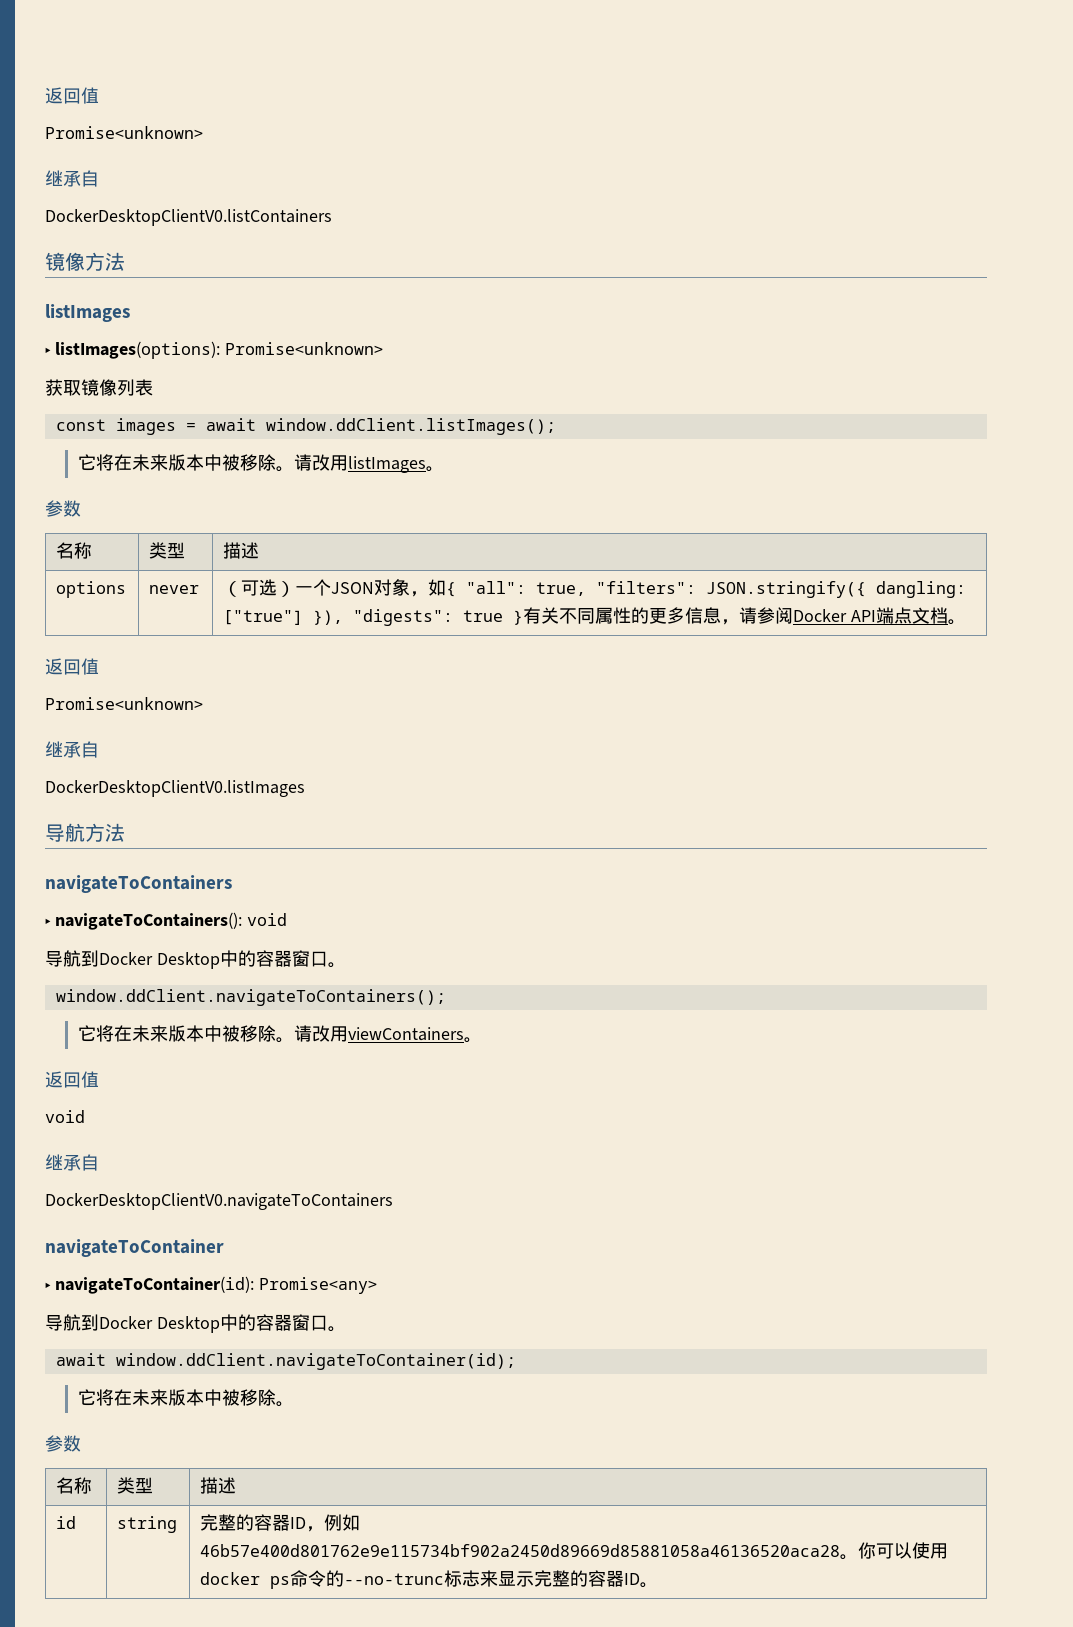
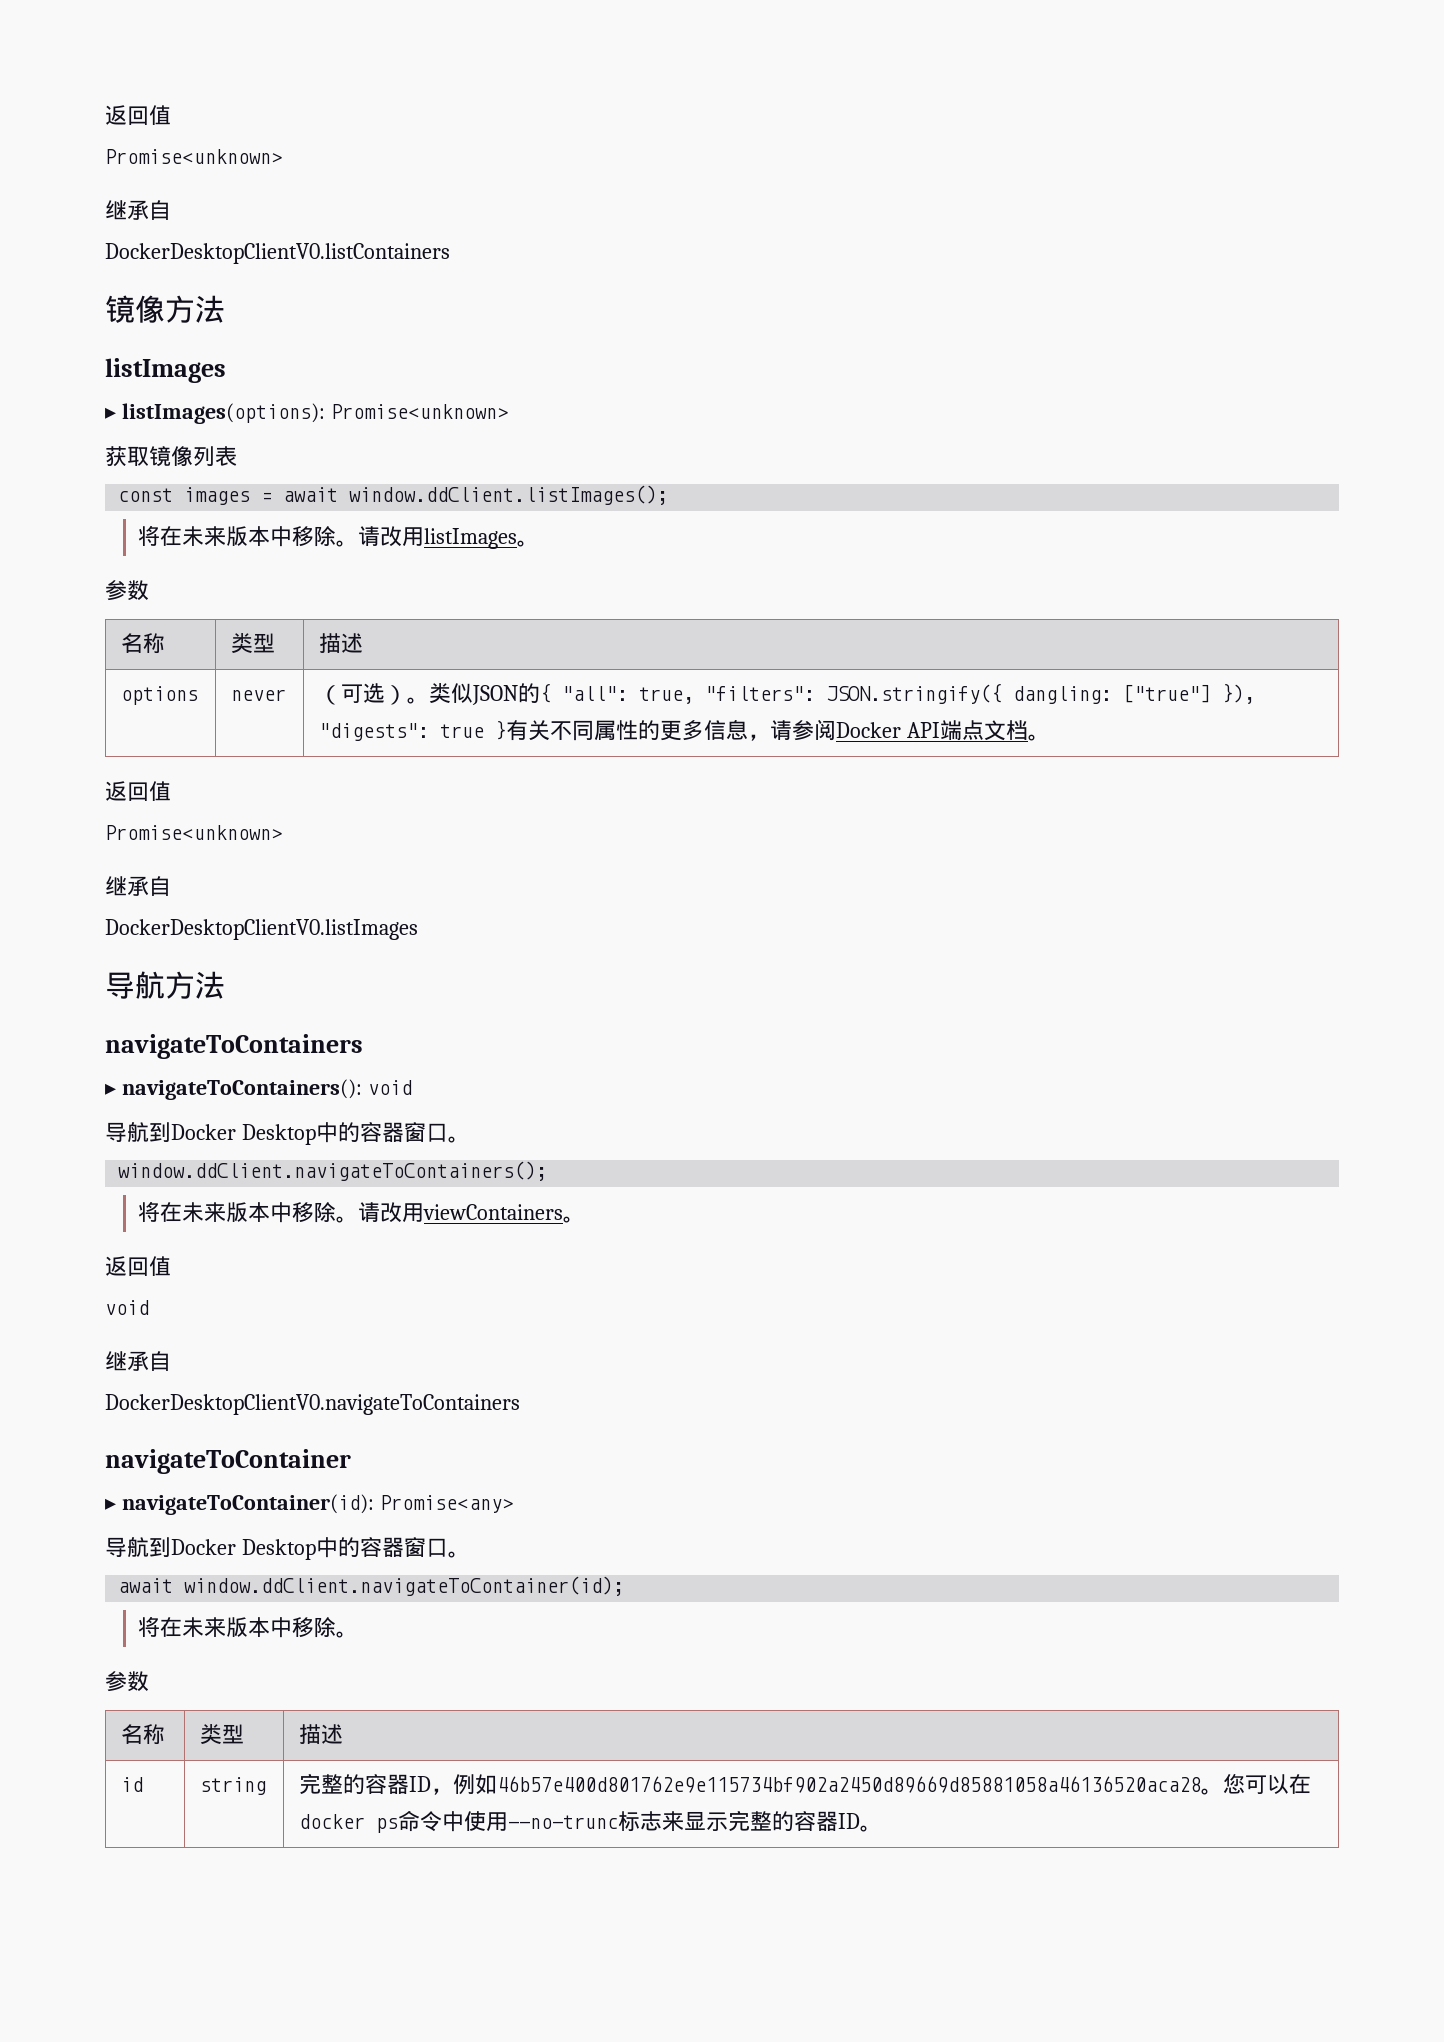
[77,454,240,471] 它将在未来版本中被 -> [138,525,293,547] 将在未来版本中
[295,579,447,597] 一个JSON对象，如 -> [407,683,541,705] 。类似JSON的
[77,1025,240,1042] 它将在未来版本中被 -> [138,1201,293,1223] 将在未来版本中
[77,1389,240,1406] 它将在未来版本中被 -> [138,1616,293,1638] 将在未来版本中
[858,1542,949,1559] 你可以使用 -> [1223,1773,1312,1794] 您可以在
[326,1570,345,1587] 的 -> [442,1811,509,1832] 中使用

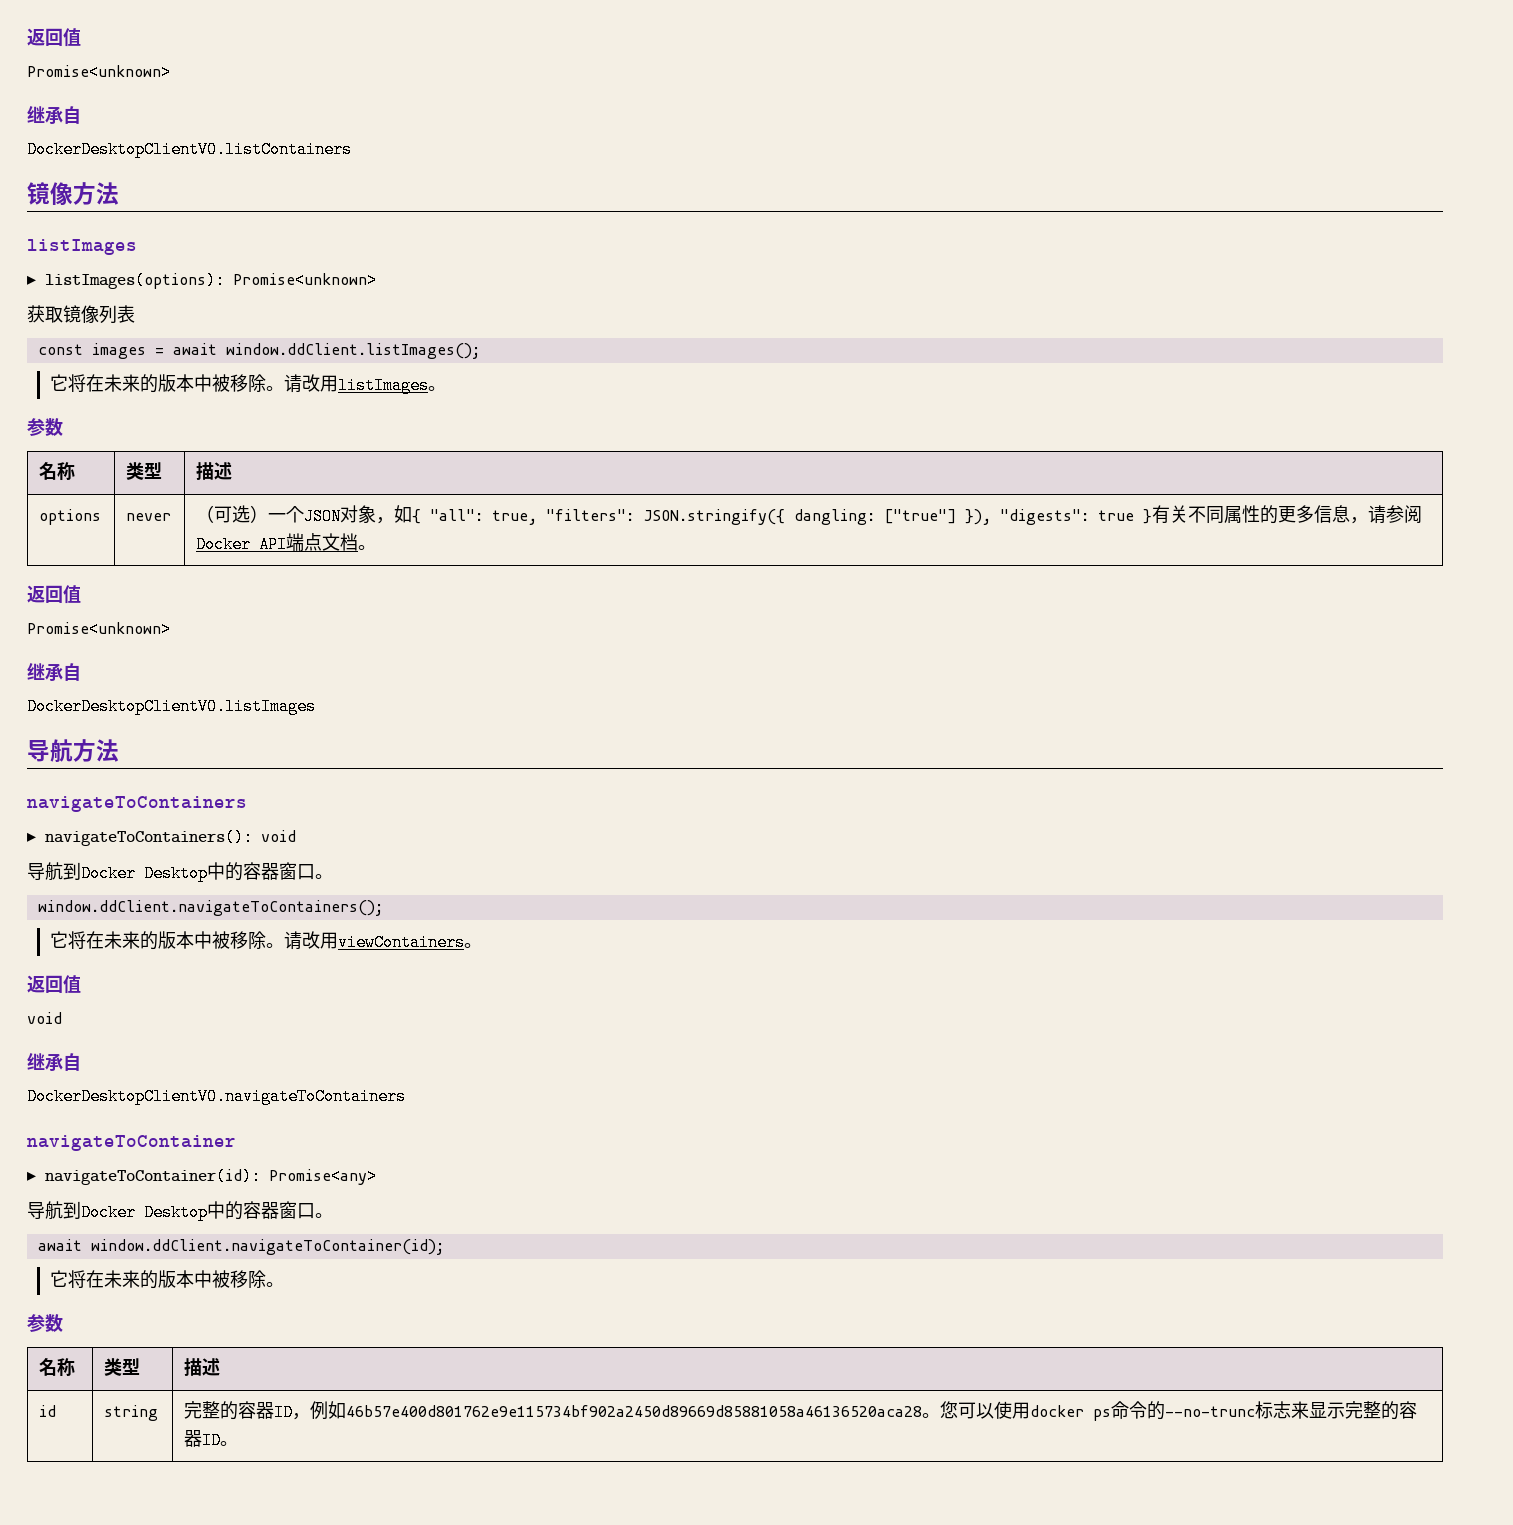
[138,525,293,547] 将在未来版本中 -> [49,374,230,393] 它将在未来的版本中被
[407,683,541,705] 。类似JSON的 -> [268,505,413,525] 一个JSON对象，如
[138,1201,293,1223] 将在未来版本中 -> [49,931,230,950] 它将在未来的版本中被
[138,1616,293,1638] 将在未来版本中 -> [49,1270,230,1289] 它将在未来的版本中被
[1289,1774,1312,1794] 在 -> [994,1401,1031,1419] 使用
[442,1811,509,1832] 中使用 -> [1147,1401,1166,1420] 的

